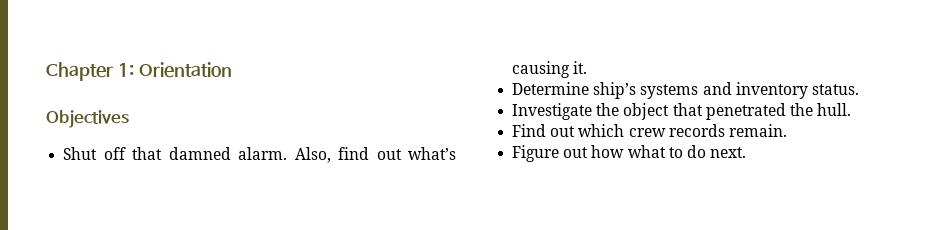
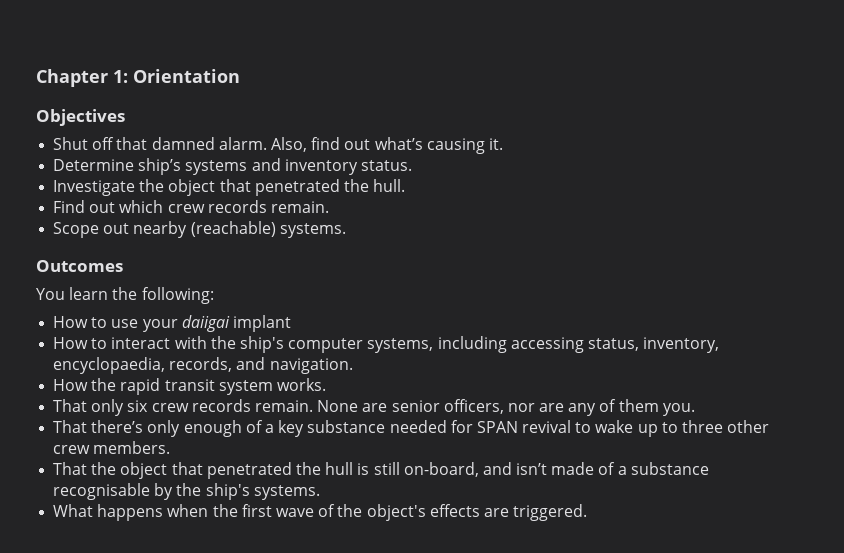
[512,145,747,162] Figure out how what to do next. -> [53,221,346,238] [36,260,123,272] [36,287,214,304] [53,315,291,332] [53,336,720,353] [53,357,353,374] [53,378,326,395] [53,399,695,416] [53,420,770,437] [53,441,171,454] [53,462,709,479] [53,483,320,500] [53,504,588,521] Scope out nearby (reachable) systems. // Outcomes // You learn the following: // How to use your daiigai implant // How to interact with the ship's computer systems, including accessing status, inventory, encyclopaedia, records, and navigation. // How the rapid transit system works. // That only six crew records remain. None are senior officers, nor are any of them you. // That there’s only enough of a key substance needed for SPAN revival to wake up to three other crew members. // That the object that penetrated the hull is still on-board, and isn’t made of a substance recognisable by the ship's systems. // What happens when the first wave of the object's effects are triggered.

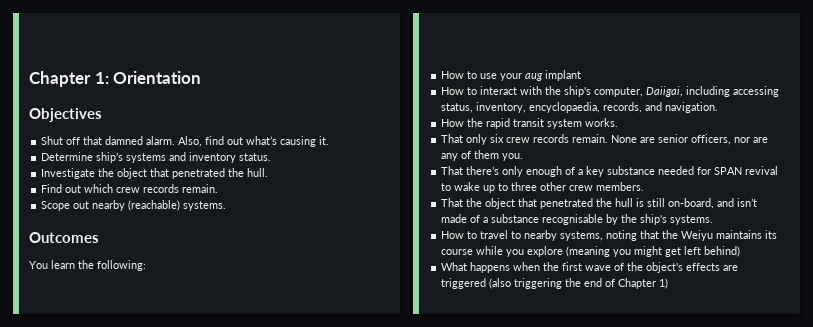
[181,315,230,332] daiigai -> [525,73,544,81] aug
[288,338,434,353] computer systems, -> [594,86,684,97] computer, Daiigai,
(320, 492) none -> [441,230,778,241] [441,246,741,257] // How to travel to nearby systems, noting that the Weiyu maintains its course while you explore (meaning you might get left behind)
[513,504,588,521] triggered. -> [441,278,669,289] triggered (also triggering the end of Chapter 1)

